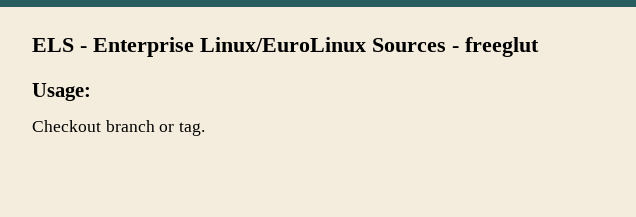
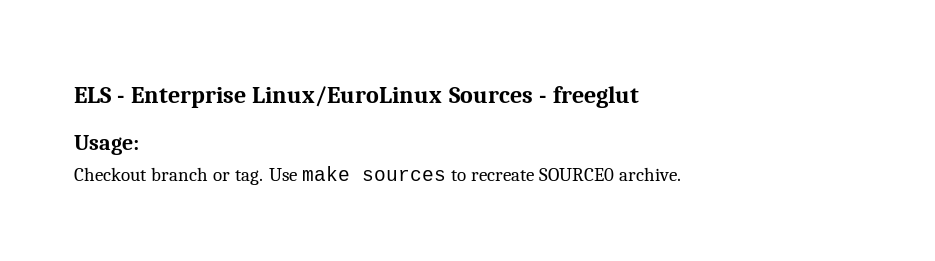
(206, 129) none -> [268,166,682,181] Use make sources to recreate SOURCE0 archive.

